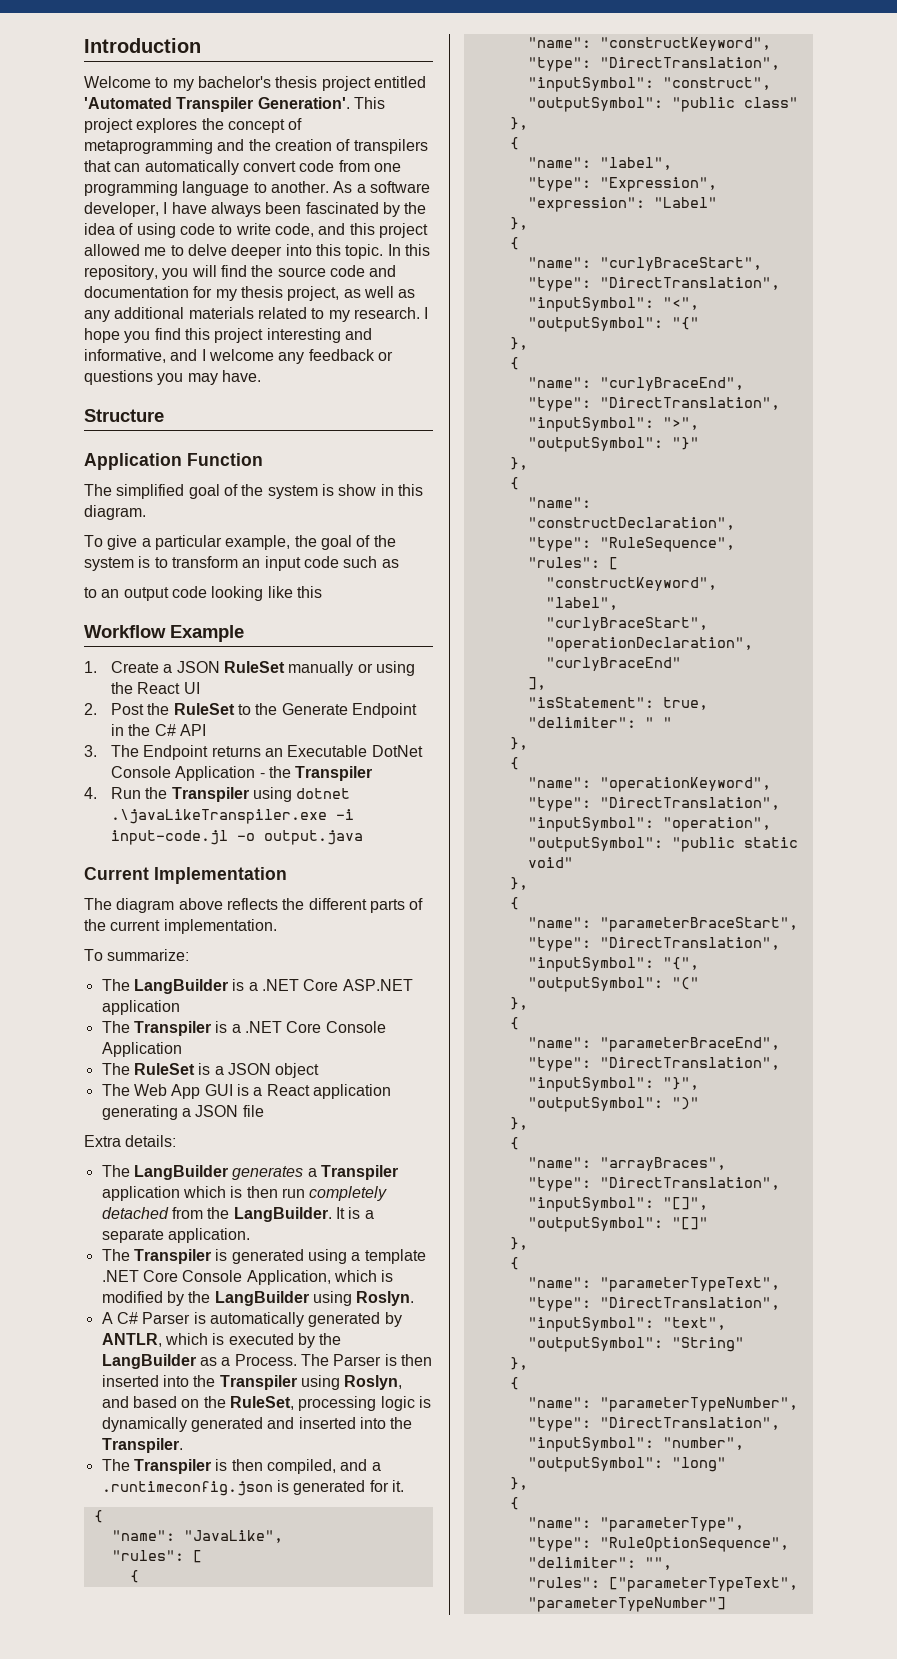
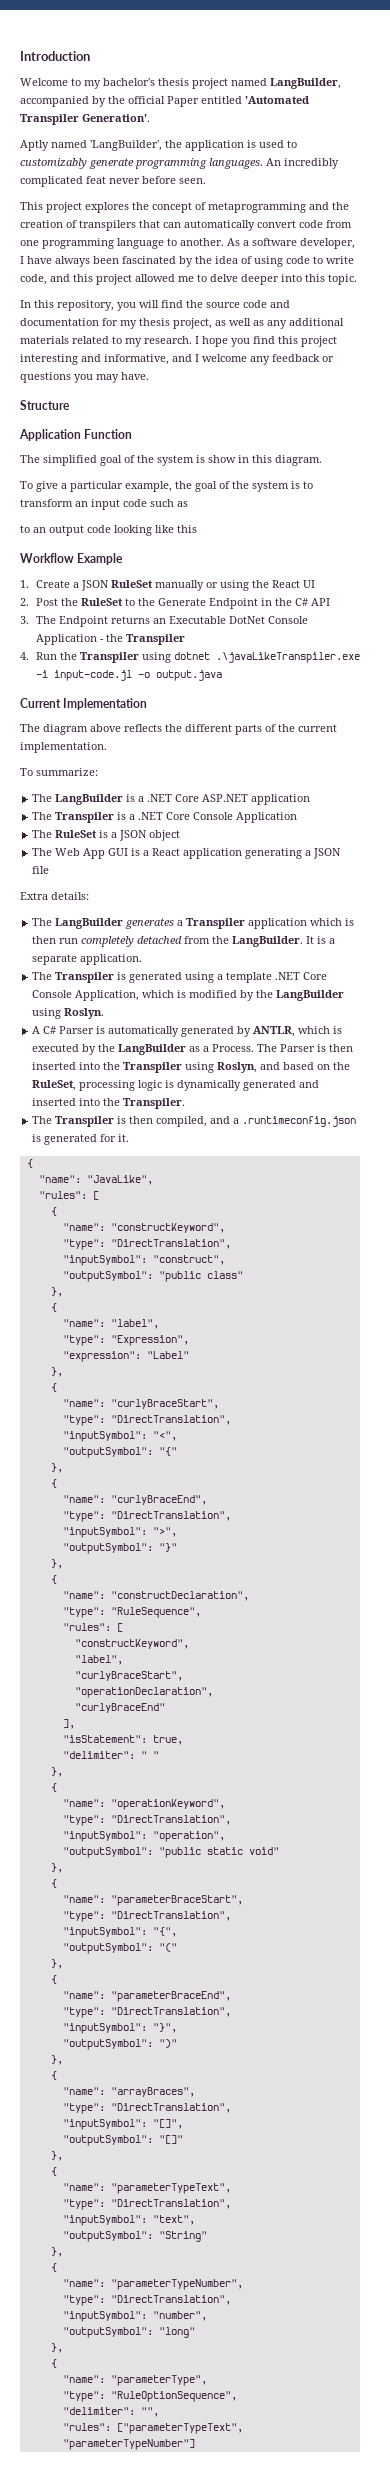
[373,76,426,88] [84,97,350,112] entitled 'Automated Transpiler Generation'. -> [231,78,341,89] [20,96,309,107] [20,114,150,125] [20,140,297,151] [20,158,339,169] [20,176,206,187] named LangBuilder, accompanied by the official Paper entitled 'Automated Transpiler Generation'. // Aptly named 'LangBuilder', the application is used to customizably generate programming languages. An incredibly complicated feat never before seen. //
(384, 251) none -> (357, 279) //

